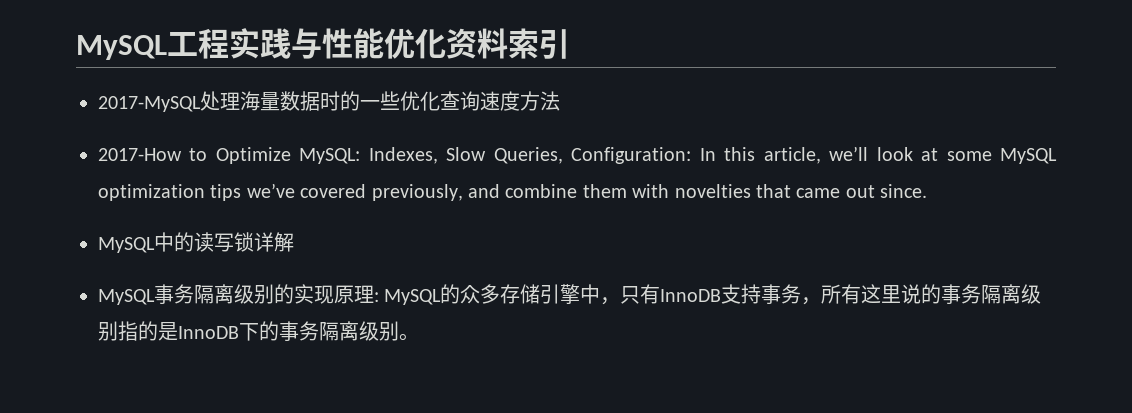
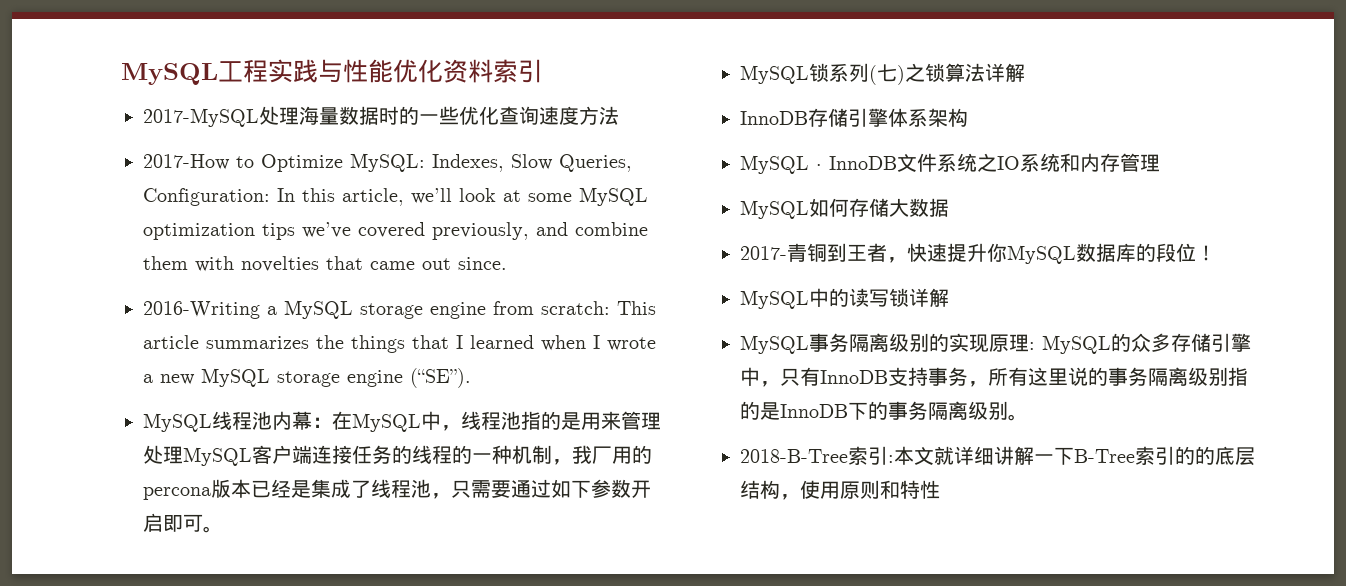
(928, 191) none -> [143,300,656,319] [143,335,656,353] [143,368,471,388] [143,411,661,432] [143,445,652,466] [143,479,651,500] [143,513,223,533] [740,63,1025,85] [740,108,968,127] [740,153,1160,174] [740,198,949,219] [740,243,1216,264] // 2016-Writing a MySQL storage engine from scratch: This article summarizes the things that I learned when I wrote a new MySQL storage engine (“SE”). // MySQL线程池内幕：在MySQL中，线程池指的是用来管理处理MySQL客户端连接任务的线程的一种机制，我厂用的percona版本已经是集成了线程池，只需要通过如下参数开启即可。 // MySQL锁系列(七)之锁算法详解 // InnoDB存储引擎体系架构 // MySQL · InnoDB文件系统之IO系统和内存管理 // MySQL如何存储大数据 // 2017-青铜到王者，快速提升你MySQL数据库的段位！
(419, 337) none -> [740,446,1255,466] [740,480,940,500] // 2018-B-Tree索引:本文就详细讲解一下B-Tree索引的的底层结构，使用原则和特性

